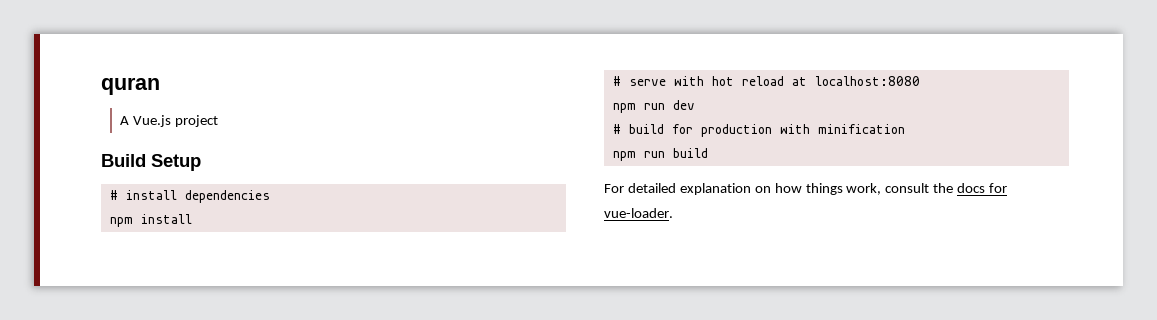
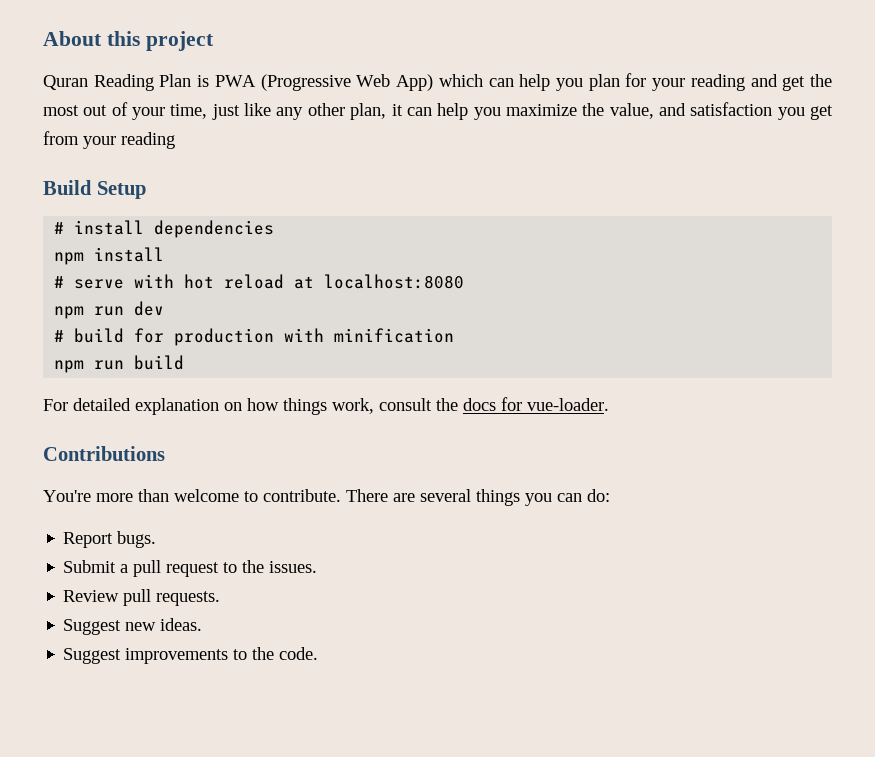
[101,77,160,95] [119,115,218,127] quran // A Vue.js project -> [43,31,214,51] [43,73,832,91] [43,102,834,120] [43,131,175,149] About this project // Quran Reading Plan is PWA (Progressive Web App) which can help you plan for your reading and get the most out of your time, just like any other plan, it can help you maximize the value, and satisfaction you get from your reading
(673, 213) none -> [43,446,165,461] [43,489,610,506] [63,531,157,548] [63,560,318,577] [63,589,221,606] [63,618,203,635] [63,647,319,664] // Contributions // You're more than welcome to contribute. There are several things you can do: // Report bugs. // Submit a pull request to the issues. // Review pull requests. // Suggest new ideas. // Suggest improvements to the code.

